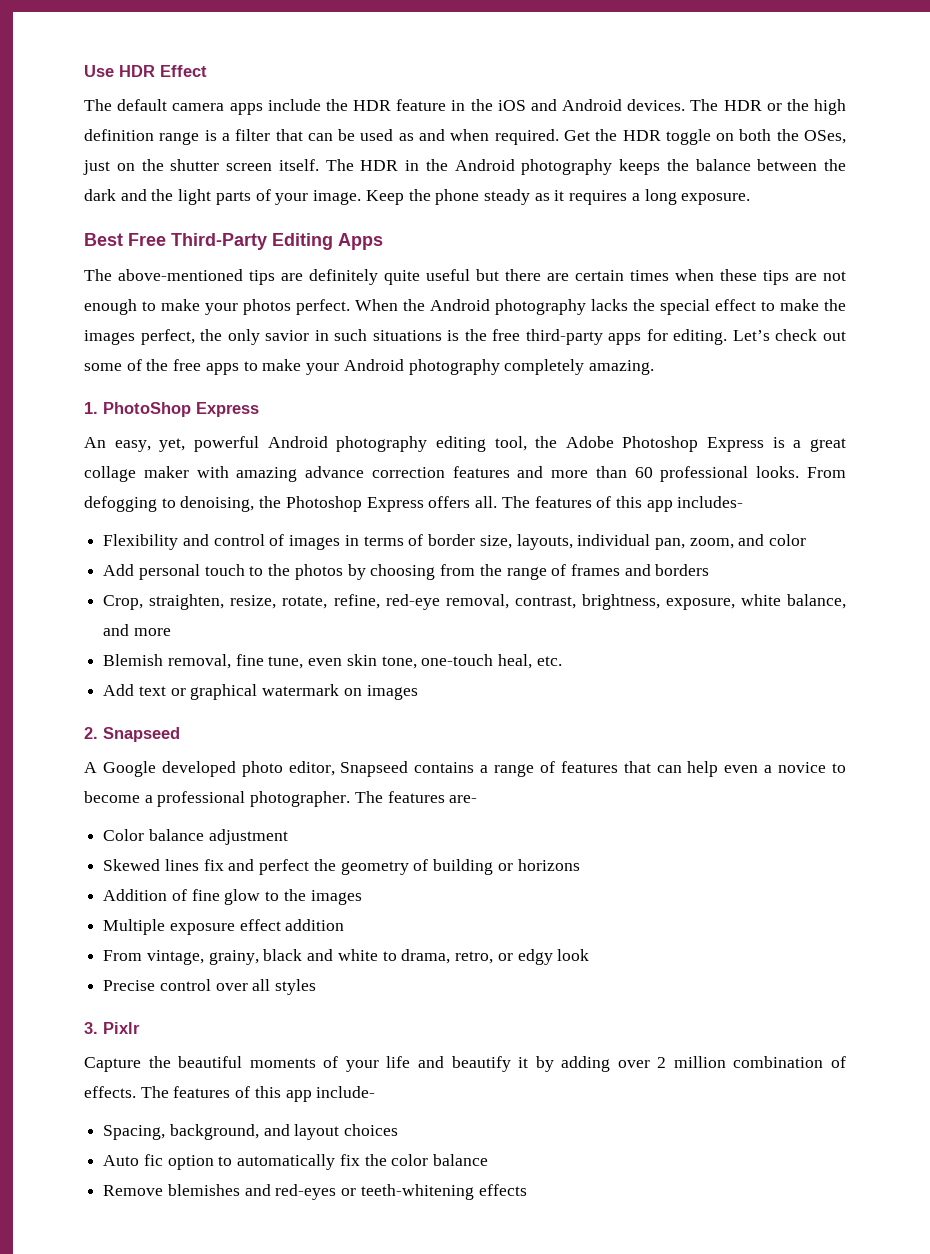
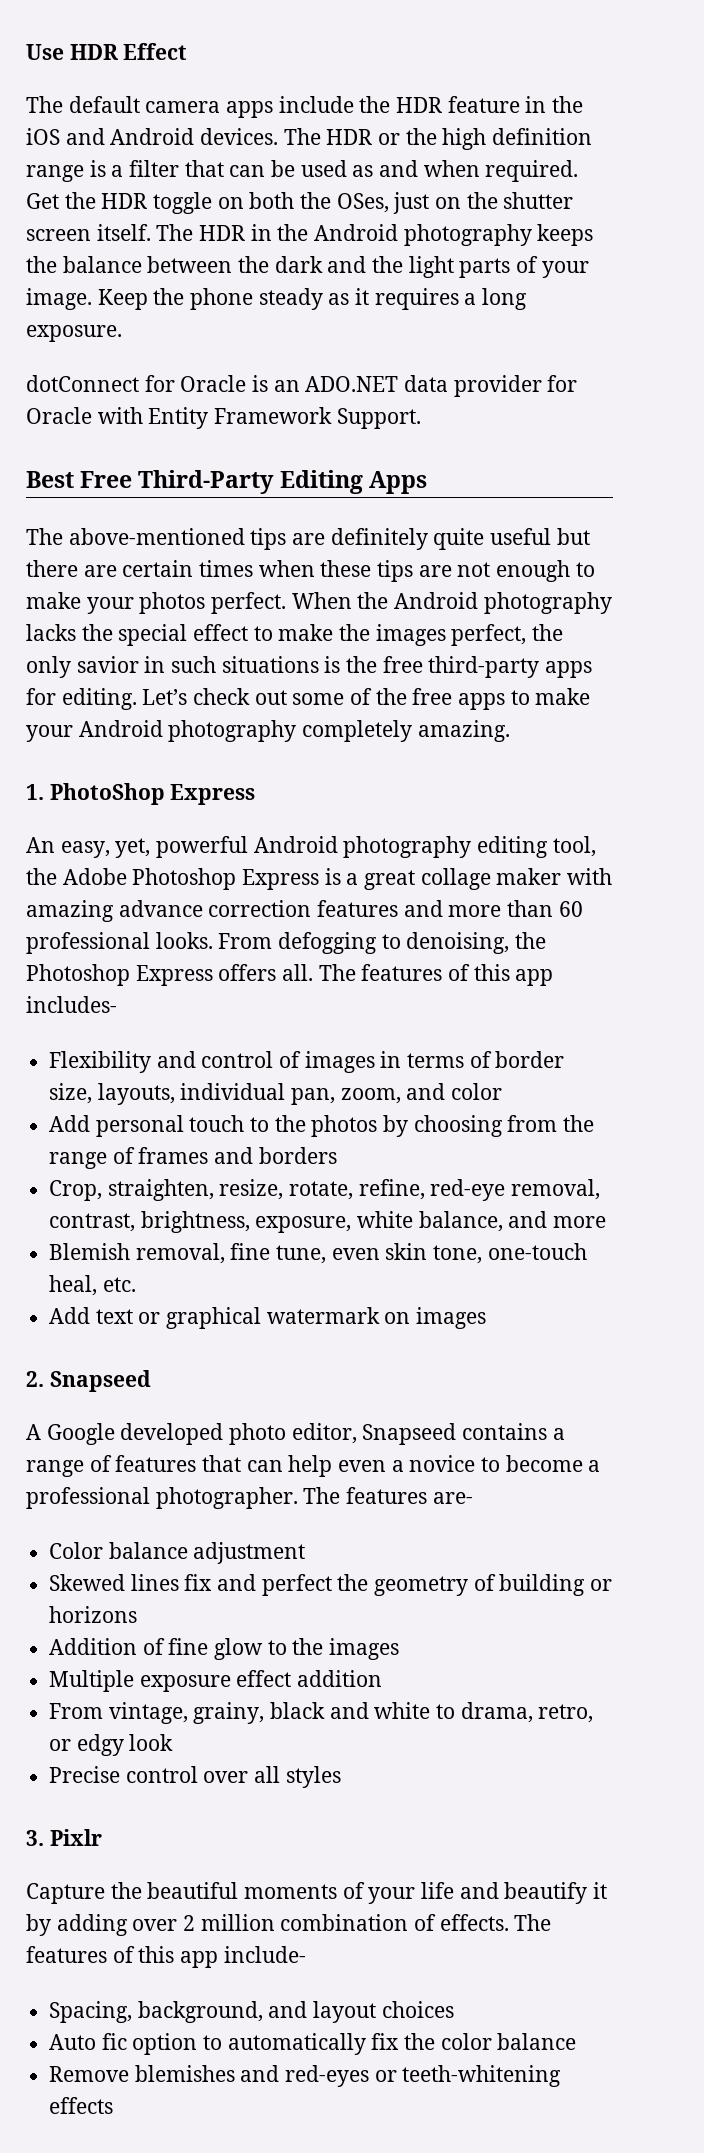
(751, 199) none -> [26,375,578,397] [26,407,421,429] // dotConnect for Oracle is an ADO.NET data provider for Oracle with Entity Framework Support.

